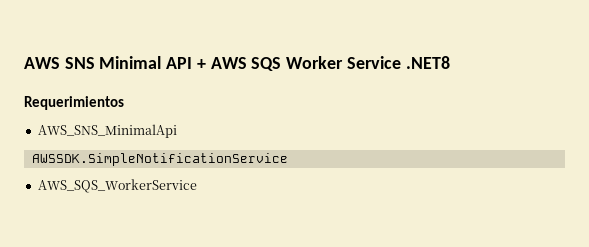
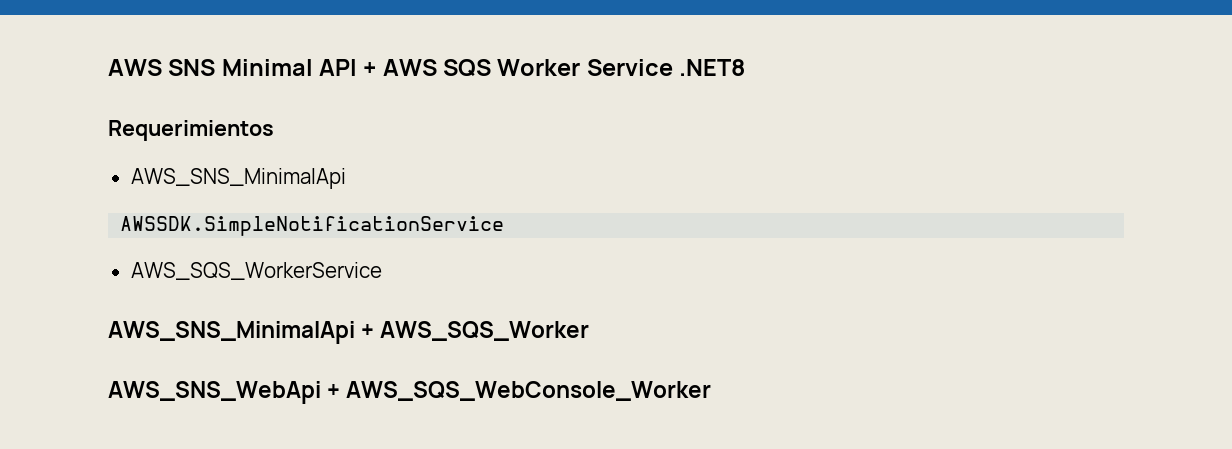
(197, 186) none -> [108,321,590,344] [108,381,712,404] // AWS_SNS_MinimalApi + AWS_SQS_Worker // AWS_SNS_WebApi + AWS_SQS_WebConsole_Worker

